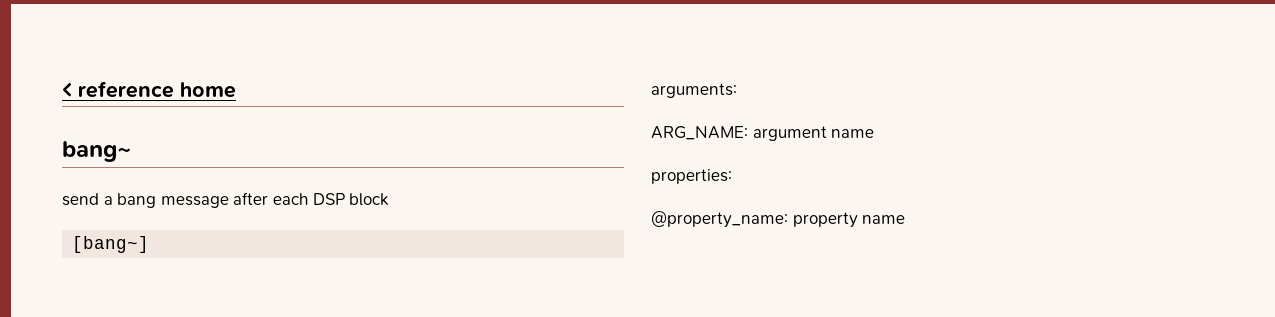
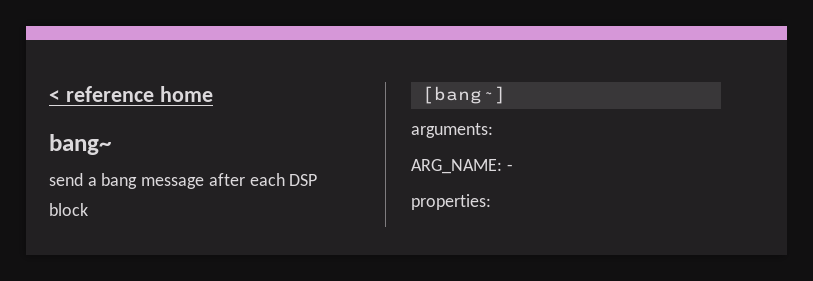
[752,126,875,141] argument name -> [506,164,513,171] -
[651,211,906,228] // @property_name: property name -> (491, 202) none

